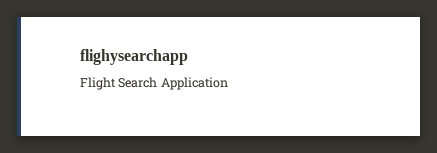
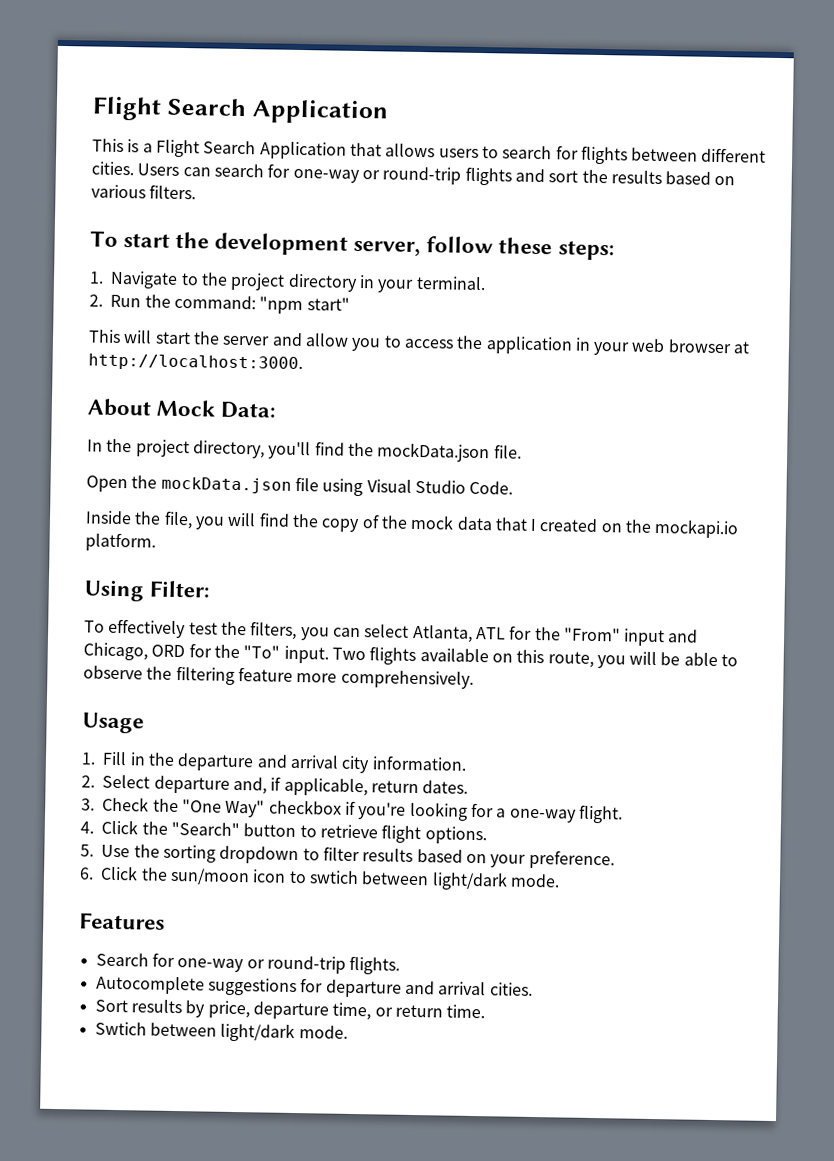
[80,49,188,65] [80,77,228,90] flighysearchapp // Flight Search Application -> [92,96,389,125] [92,138,767,165] [91,161,736,186] [91,184,197,200] [90,230,615,261] [89,270,486,293] [89,294,350,315] [88,329,751,356] [88,353,303,373] [87,398,277,419] [87,438,522,463] [86,475,514,497] [85,510,740,539] [85,532,156,552] [84,579,211,602] [84,618,699,647] [83,642,739,669] [83,665,474,689] [82,712,144,734] [81,751,467,774] [81,774,469,797] [81,796,623,824] [80,819,487,845] [80,844,615,870] [79,865,560,891] [79,912,165,930] [95,952,401,975] [95,975,533,998] [94,999,486,1021] [94,1021,348,1043] Flight Search Application // This is a Flight Search Application that allows users to search for flights between different cities. Users can search for one-way or round-trip flights and sort the results based on various filters. // To start the development server, follow these steps: // 1. Navigate to the project directory in your terminal. // 2. Run the command: "npm start" // This will start the server and allow you to access the application in your web browser at http://localhost:3000. // About Mock Data: // In the project directory, you'll find the mockData.json file. // Open the mockData.json file using Visual Studio Code. // Inside the file, you will find the copy of the mock data that I created on the mockapi.io platform. // Using Filter: // To effectively test the filters, you can select Atlanta, ATL for the "From" input and Chicago, ORD for the "To" input. Two flights available on this route, you will be able to observe the filtering feature more comprehensively. // Usage // 1. Fill in the departure and arrival city information. // 2. Select departure and, if applicable, return dates. // 3. Check the "One Way" checkbox if you're looking for a one-way flight. // 4. Click the "Search" button to retrieve flight options. // 5. Use the sorting dropdown to filter results based on your preference. // 6. Click the sun/moon icon to swtich between light/dark mode. // Features // Search for one-way or round-trip flights. // Autocomplete suggestions for departure and arrival cities. // Sort results by price, departure time, or return time. // Swtich between light/dark mode.

